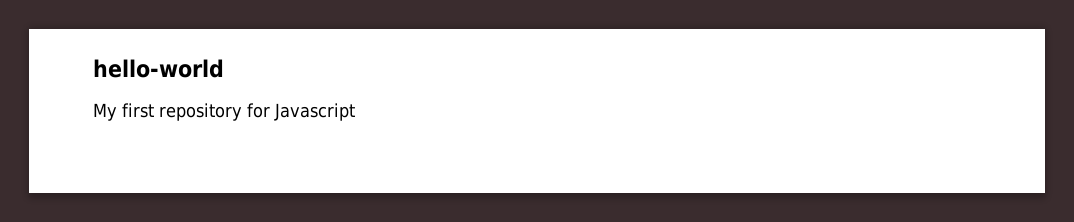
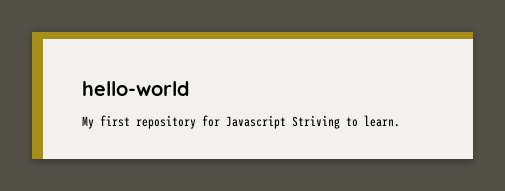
(355, 112) none -> [292,115,400,129] Striving to learn.

